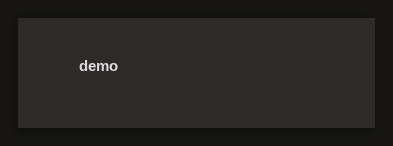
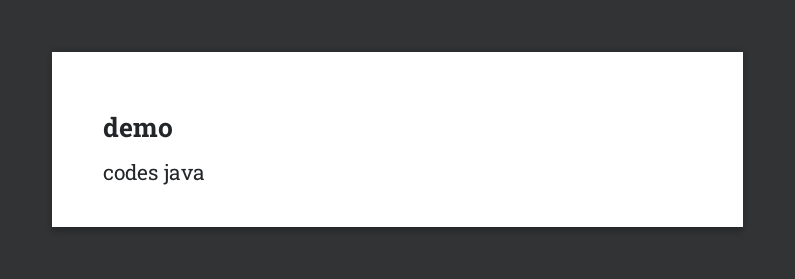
(118, 65) none -> [103,164,205,185] // codes java

